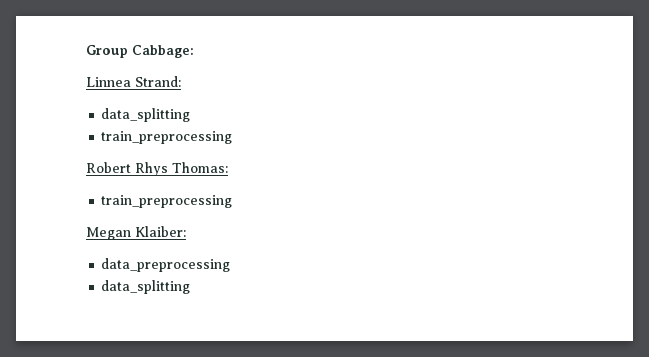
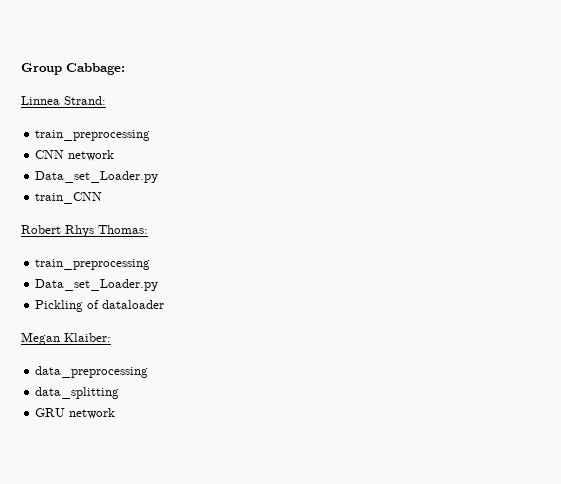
[101,108,191,122] [101,131,233,144] data_splitting // train_preprocessing -> [35,130,151,141] [35,150,115,161] [35,171,159,183] [35,192,103,204] train_preprocessing // CNN network // Data_set_Loader.py // train_CNN
(233, 201) none -> [35,279,159,291] [35,300,165,312] // Data_set_Loader.py // Pickling of dataloader
(191, 287) none -> [35,408,116,419] // GRU network

